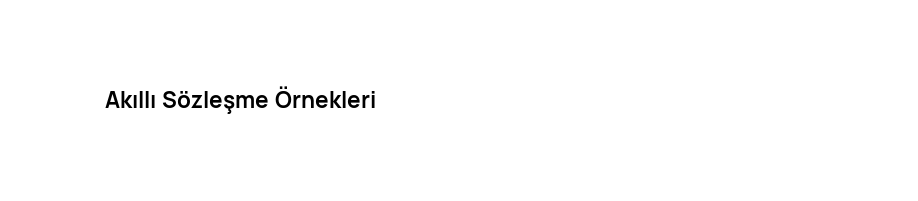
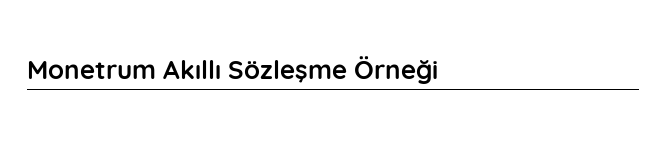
(105, 99) none -> [27,61,156,79] Monetrum
[275,86,377,108] Örnekleri -> [354,56,439,84] Örneği

